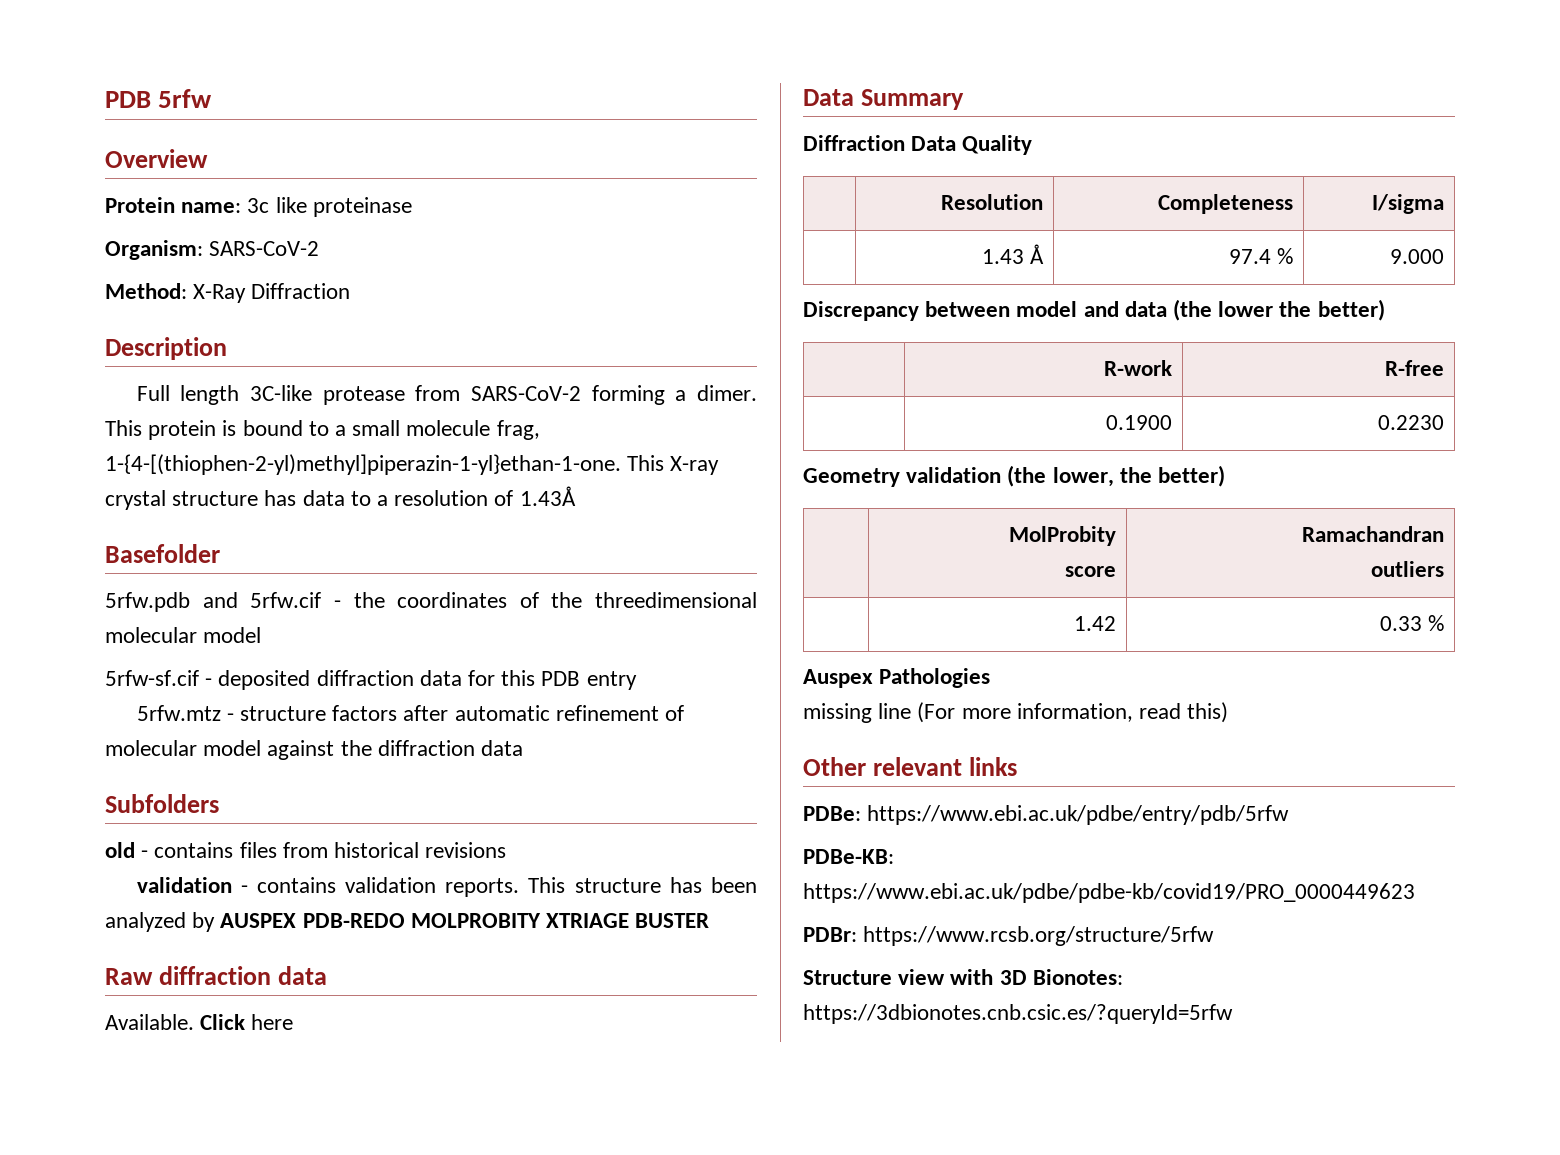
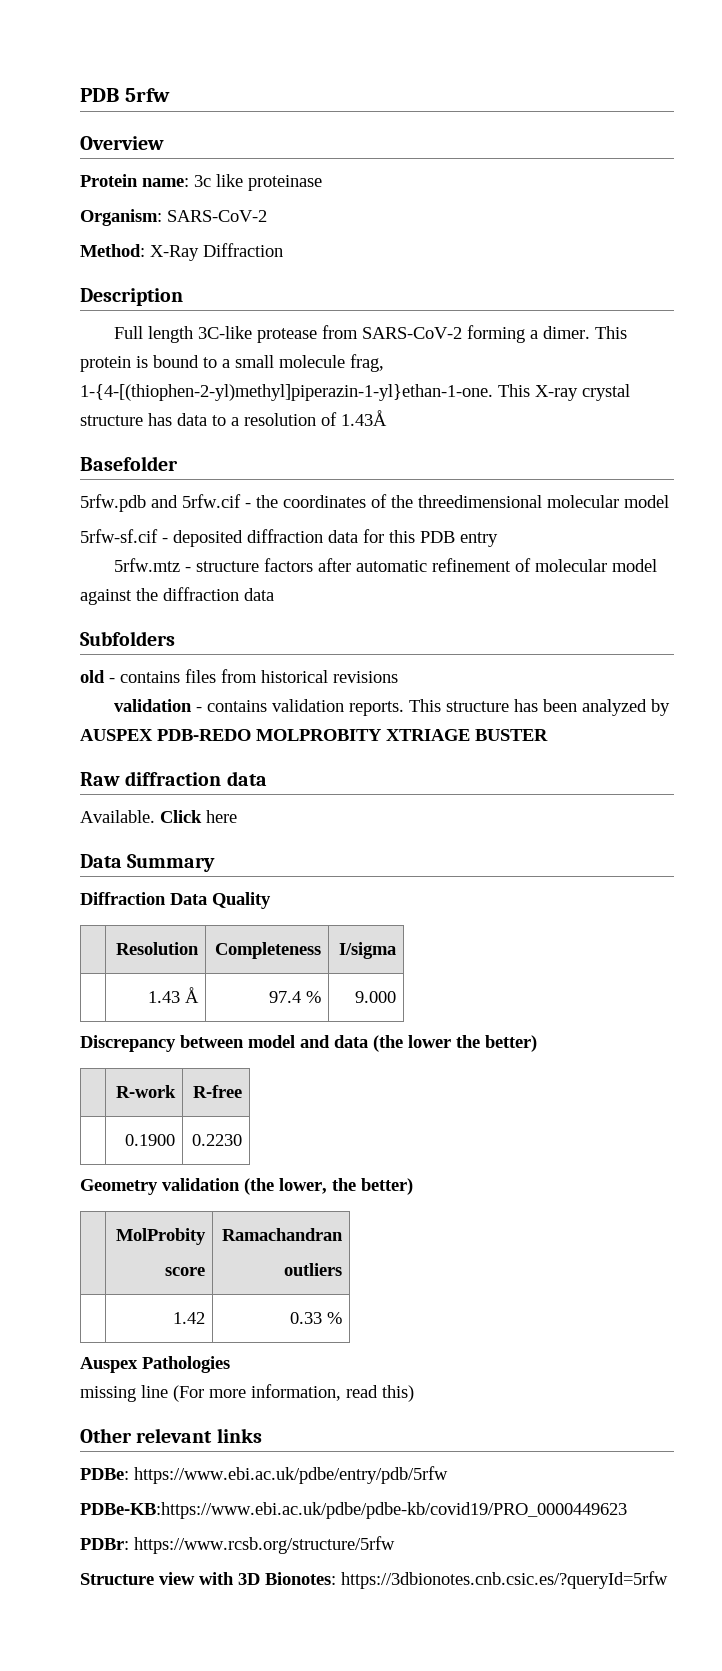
[803,849,894,864] [803,883,1415,903] PDBe-KB: https://www.ebi.ac.uk/pdbe/pdbe-kb/covid19/PRO_0000449623 -> [80,1502,627,1519] PDBe-KB:https://www.ebi.ac.uk/pdbe/pdbe-kb/covid19/PRO_0000449623

